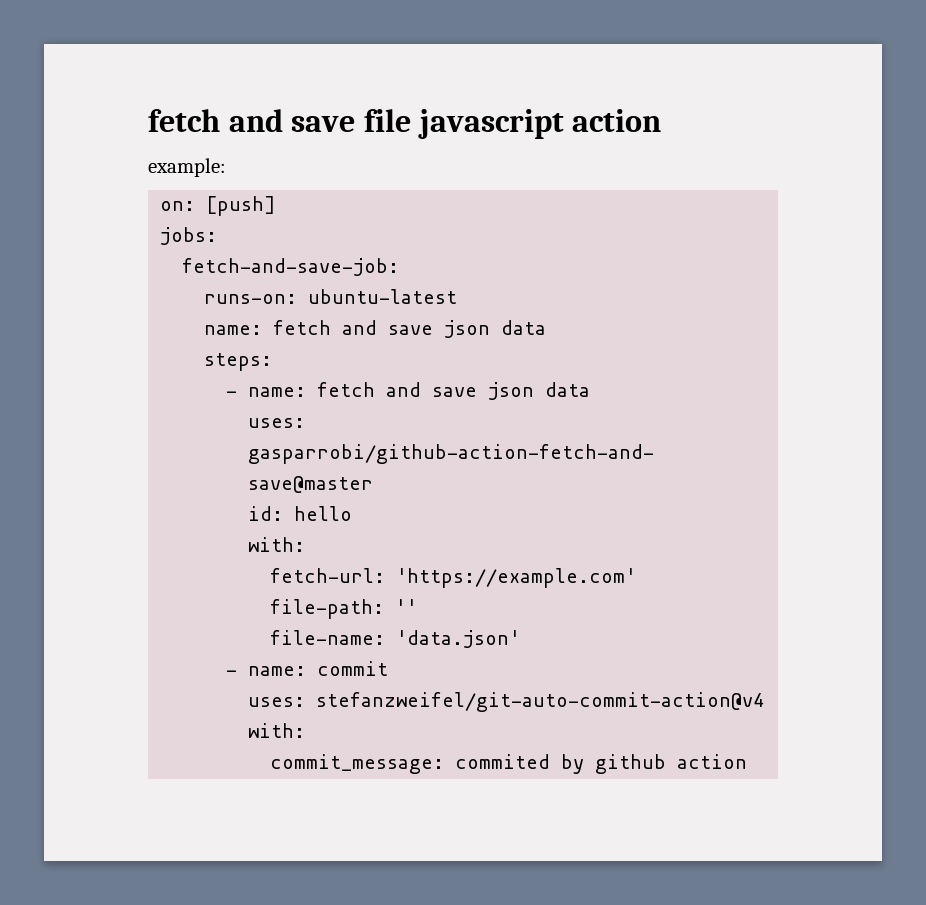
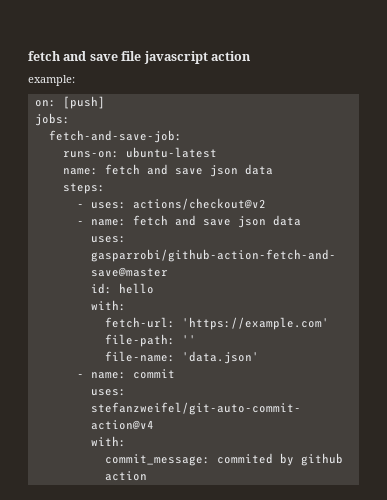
(273, 362) none -> [76,198,266,210] // - uses: actions/checkout@v2

